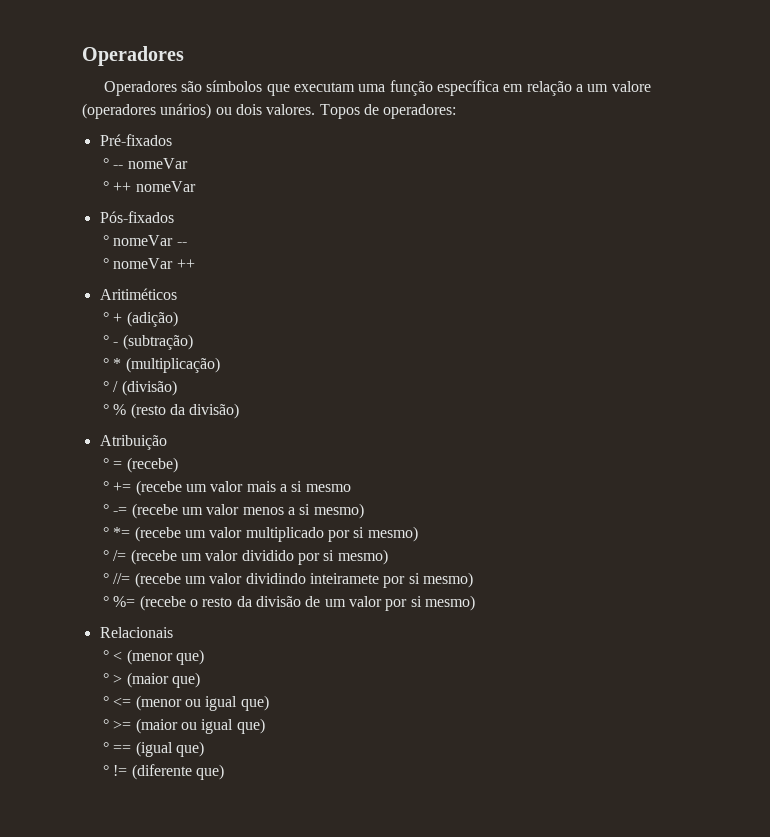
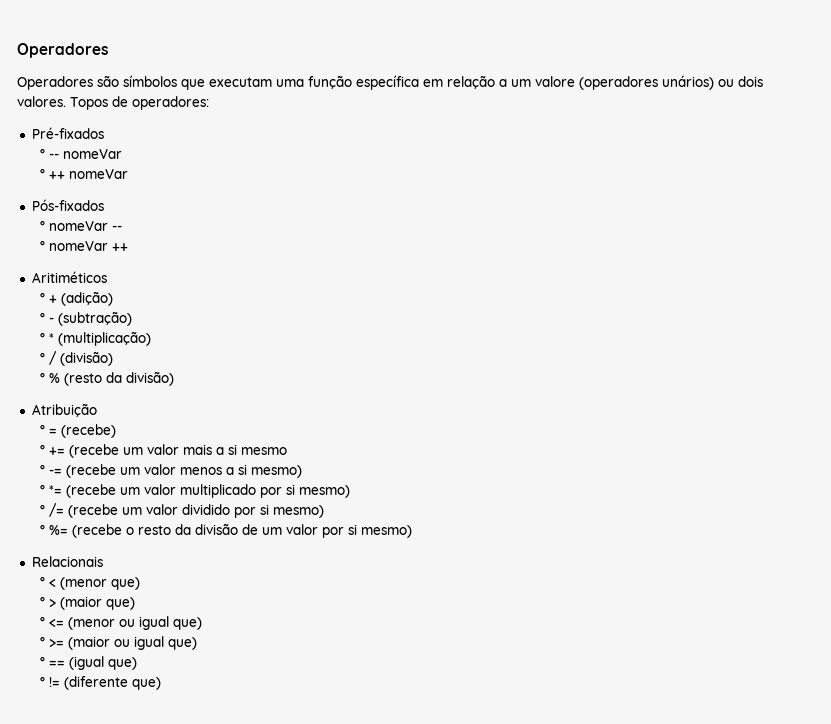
[103,572,474,588] // ° //= (recebe um valor dividindo inteiramete por si mesmo) -> (324, 511) none

